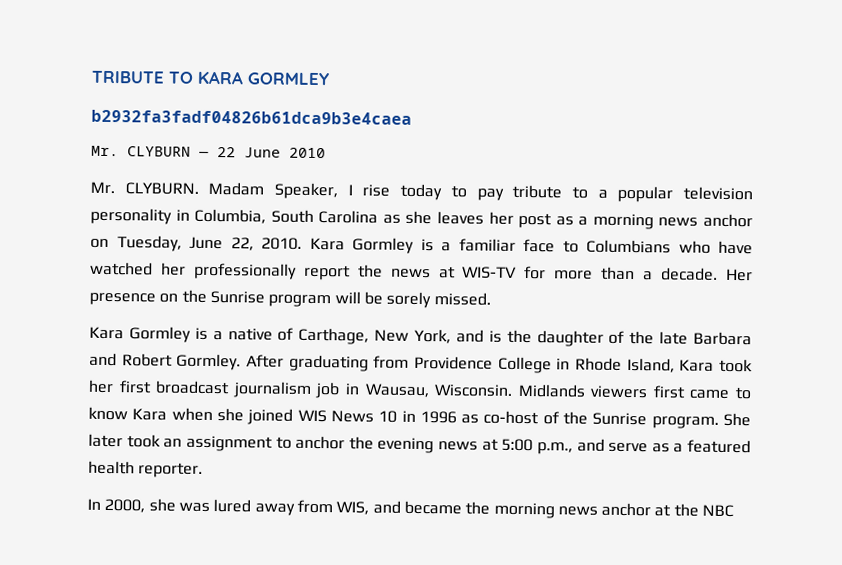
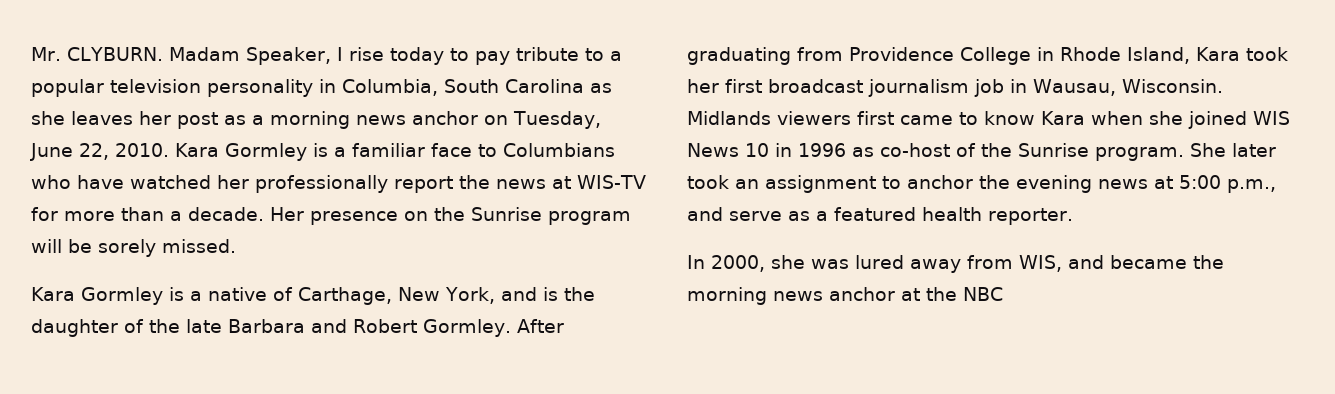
[91,70,330,86] [91,109,412,125] [91,145,326,159] TRIBUTE TO KARA GORMLEY // b2932fa3fadf04826b61dca9b3e4caea // Mr. CLYBURN — 22 June 2010 // -> (31, 54) none

